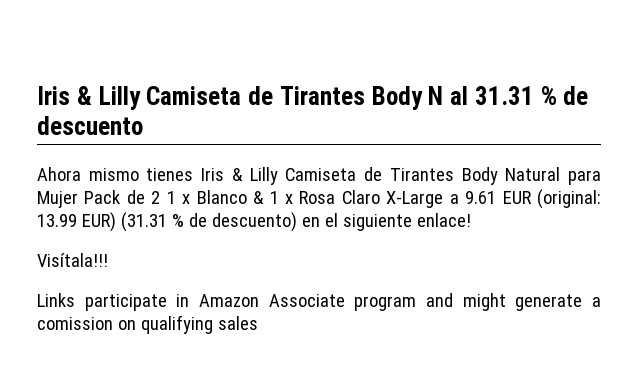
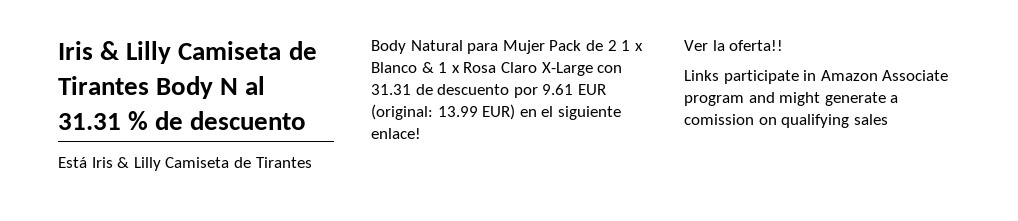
[37,167,194,181] Ahora mismo tienes -> [58,157,87,168] Está
[449,194,459,204] a -> [597,65,623,73] [371,84,538,98] con 31.31 de descuento por
[120,212,297,232] (31.31 % de descuento) -> (516, 112) none
[37,253,108,267] Visítala!!! -> [684,40,784,51] Ver la oferta!!

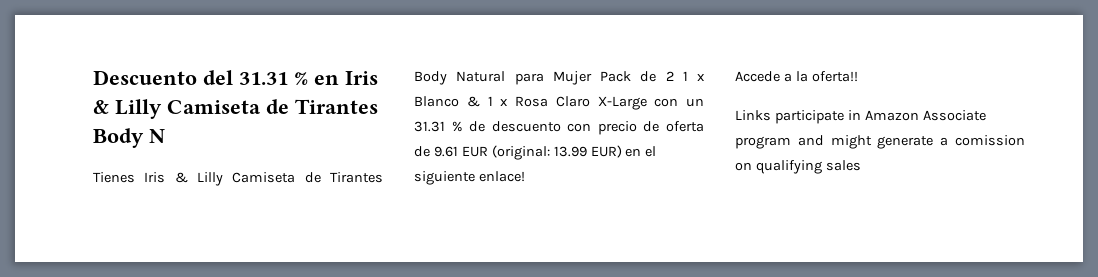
(58, 50) none -> [93,70,339,85] Descuento del 31.31 % en
[245,76,266,95] [58,111,307,130] [58,157,87,168] al 31.31 % de descuento // Está -> [93,172,135,183] // Tienes
[371,84,538,98] 31.31 de descuento por -> [686,98,704,107] [414,121,704,135] [414,146,430,157] un 31.31 % de descuento con precio de oferta de
[684,40,708,51] Ver -> [735,71,792,82] Accede a

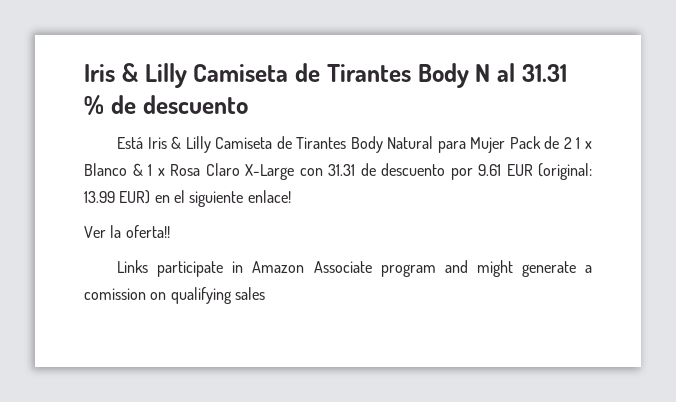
[93,70,339,85] Descuento del 31.31 % en -> (84, 73) none
[93,172,135,183] // Tienes -> [497,63,567,82] [84,95,248,115] [117,137,144,149] al 31.31 % de descuento // Está
[686,98,704,107] [414,121,704,135] [414,146,430,157] un 31.31 % de descuento con precio de oferta de -> [328,163,473,180] 31.31 de descuento por
[735,71,792,82] Accede a -> [84,226,106,238] Ver

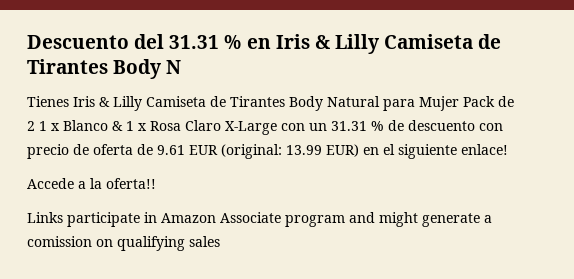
(84, 73) none -> [27,34,271,49] Descuento del 31.31 % en
[497,63,567,82] [84,95,248,115] [117,137,144,149] al 31.31 % de descuento // Está -> [27,96,69,107] // Tienes
[328,163,473,180] 31.31 de descuento por -> [309,120,503,131] [27,144,153,159] un 31.31 % de descuento con precio de oferta de
[84,226,106,238] Ver -> [27,178,86,189] Accede a

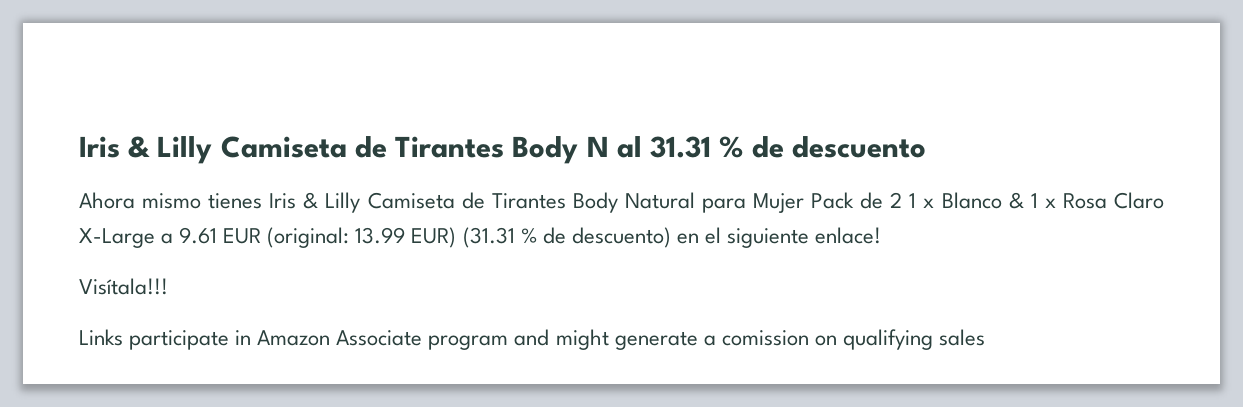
[27,34,271,49] Descuento del 31.31 % en -> (79, 147) none
[27,96,69,107] // Tienes -> [616,136,926,158] [79,192,263,209] al 31.31 % de descuento // Ahora mismo tienes
[281,120,503,131] [27,144,153,159] con un 31.31 % de descuento con precio de oferta de -> [161,233,174,244] a
(359, 150) none -> [462,227,671,248] (31.31 % de descuento)
[27,178,156,189] Accede a la oferta!! -> [79,278,168,295] Visítala!!!

